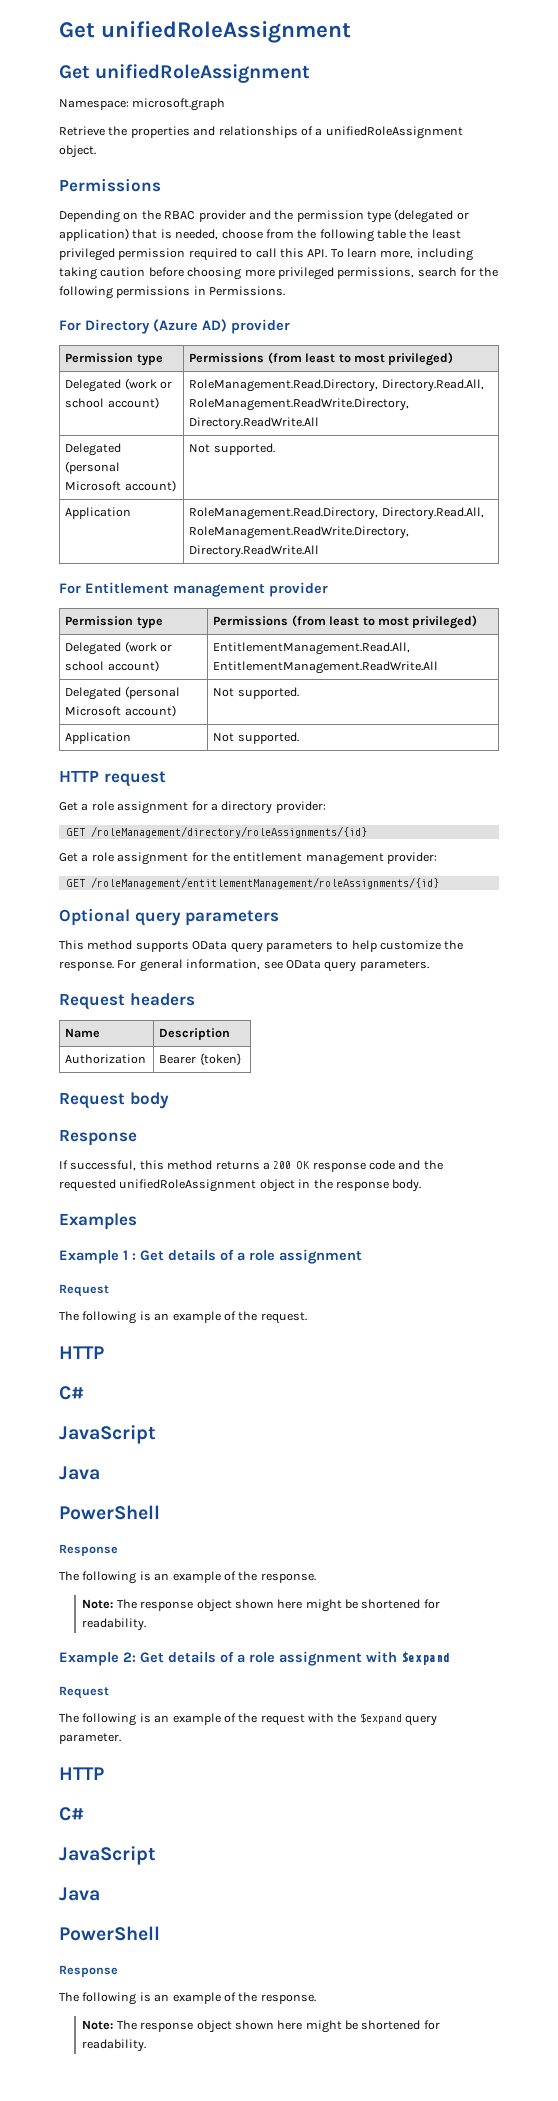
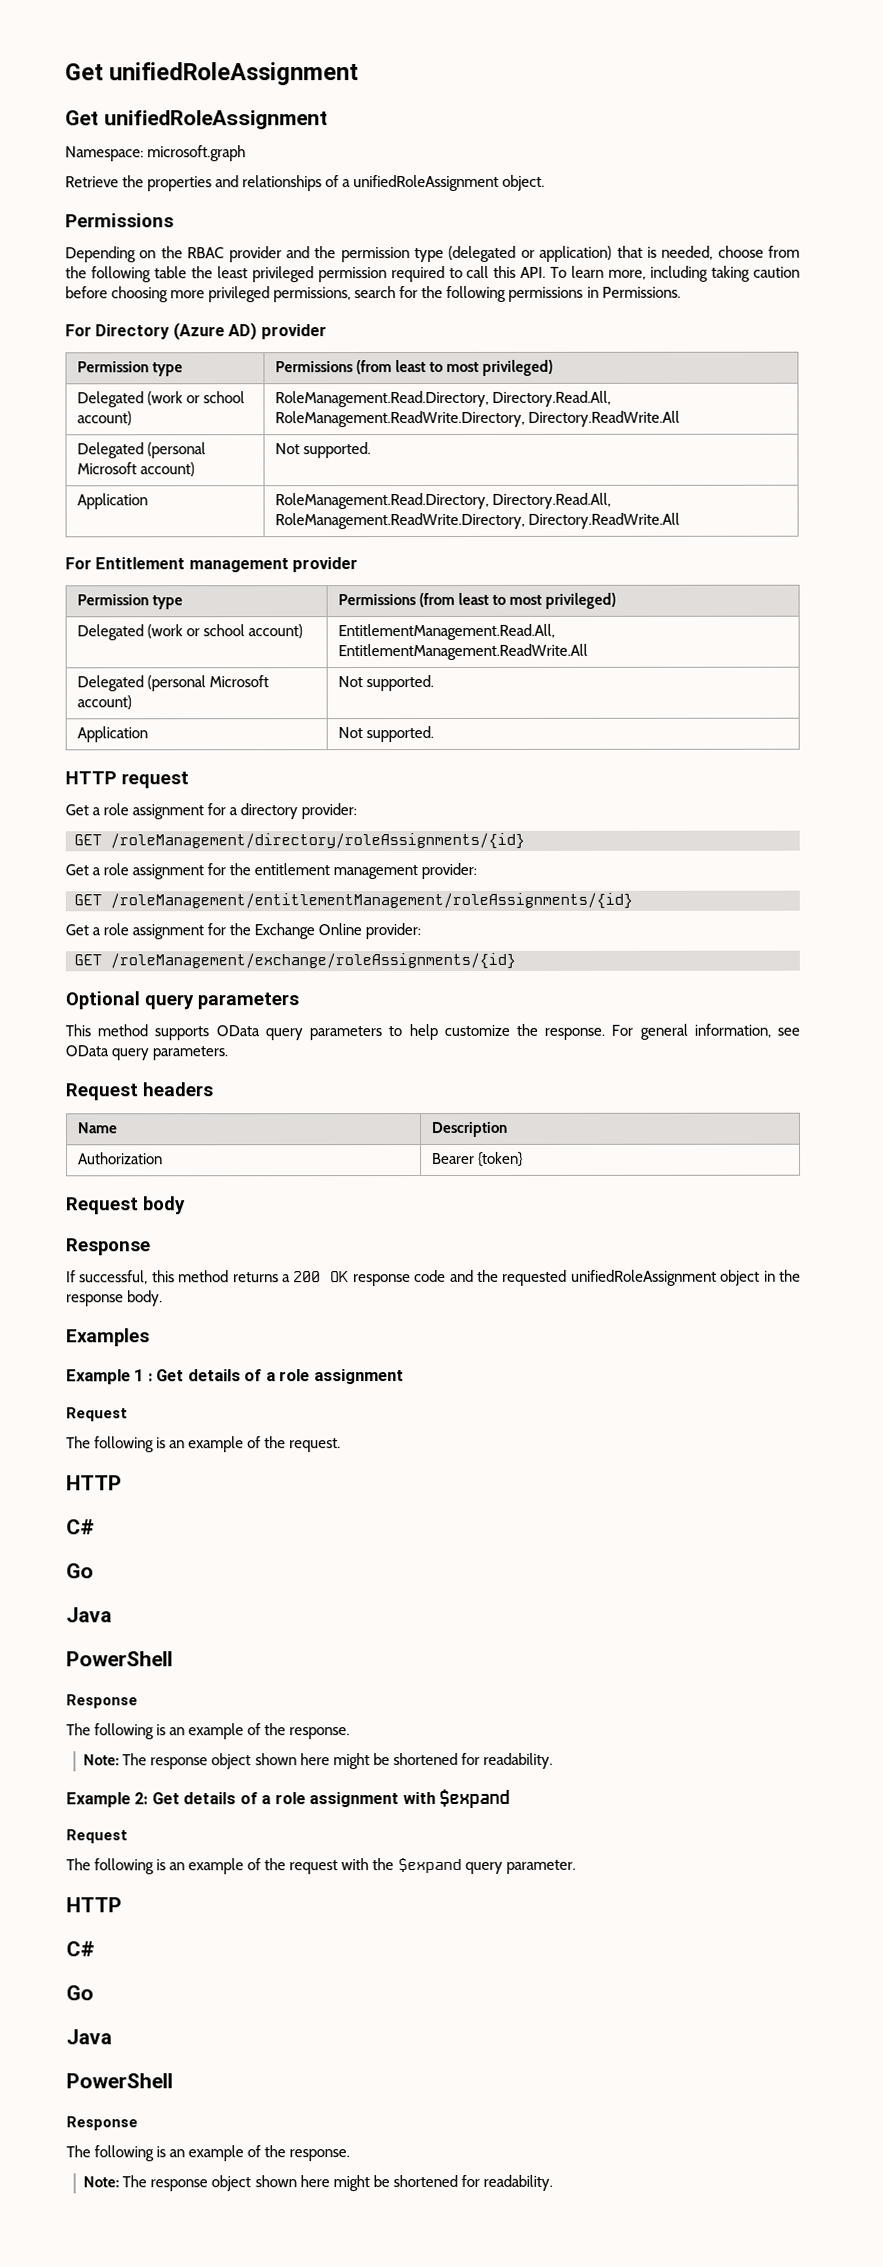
(439, 883) none -> [65,923,422,940] [74,952,516,970] // Get a role assignment for the Exchange Online provider: // GET /roleManagement/exchange/roleAssignments/{id}
[59,1425,156,1444] JavaScript -> [66,1563,94,1579] Go
[59,1846,156,1865] JavaScript -> [66,1985,94,2001] Go

